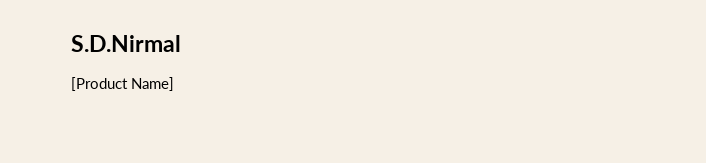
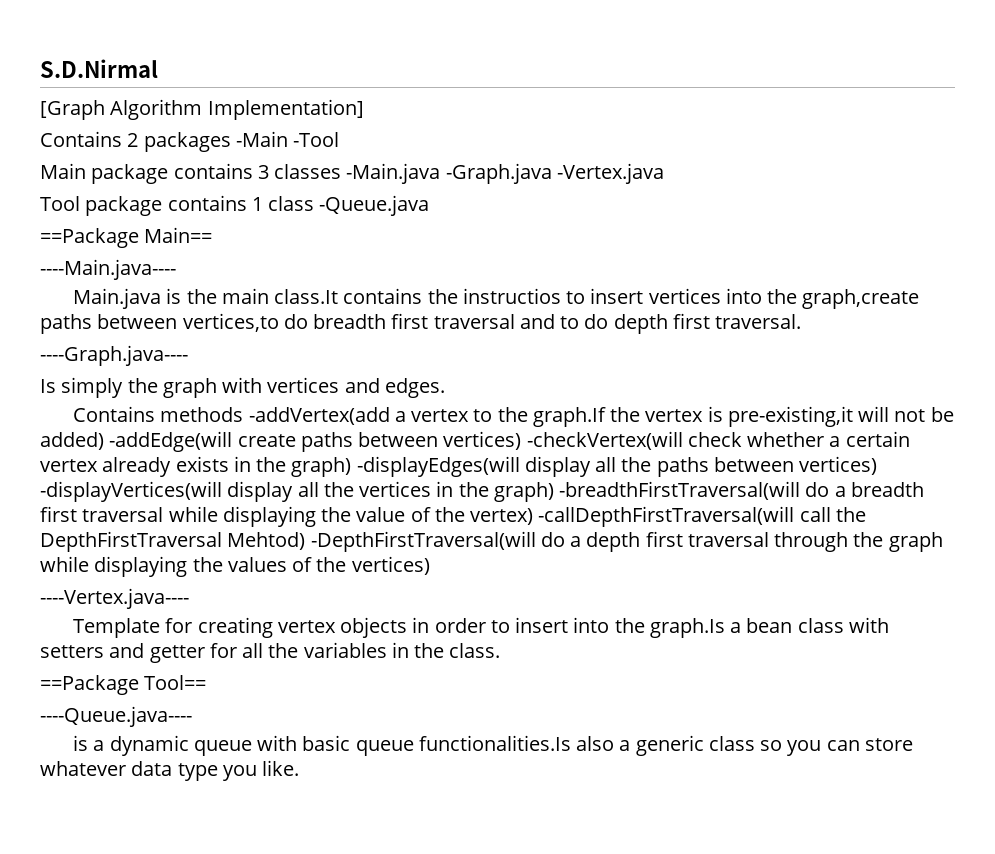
[71,77,174,91] [Product Name] -> [40,99,364,120] [40,131,340,152] [40,163,664,184] [40,195,430,216] [40,227,213,248] [40,259,176,280] [72,288,920,309] [40,313,802,334] [40,345,188,366] [40,377,445,398] [72,406,954,427] [40,431,910,452] [40,456,878,477] [40,481,924,502] [40,506,866,527] [40,531,943,552] [40,556,430,577] [40,588,189,609] [72,617,889,638] [40,642,501,663] [40,675,207,695] [40,706,192,727] [72,735,913,756] [40,760,300,781] [Graph Algorithm Implementation] // Contains 2 packages -Main -Tool // Main package contains 3 classes -Main.java -Graph.java -Vertex.java // Tool package contains 1 class -Queue.java // ==Package Main== // ----Main.java---- // Main.java is the main class.It contains the instructios to insert vertices into the graph,create paths between vertices,to do breadth first traversal and to do depth first traversal. // ----Graph.java---- // Is simply the graph with vertices and edges. // Contains methods -addVertex(add a vertex to the graph.If the vertex is pre-existing,it will not be added) -addEdge(will create paths between vertices) -checkVertex(will check whether a certain vertex already exists in the graph) -displayEdges(will display all the paths between vertices) -displayVertices(will display all the vertices in the graph) -breadthFirstTraversal(will do a breadth first traversal while displaying the value of the vertex) -callDepthFirstTraversal(will call the DepthFirstTraversal Mehtod) -DepthFirstTraversal(will do a depth first traversal through the graph while displaying the values of the vertices) // ----Vertex.java---- // Template for creating vertex objects in order to insert into the graph.Is a bean class with setters and getter for all the variables in the class. // ==Package Tool== // ----Queue.java---- // is a dynamic queue with basic queue functionalities.Is also a generic class so you can store whatever data type you like.

